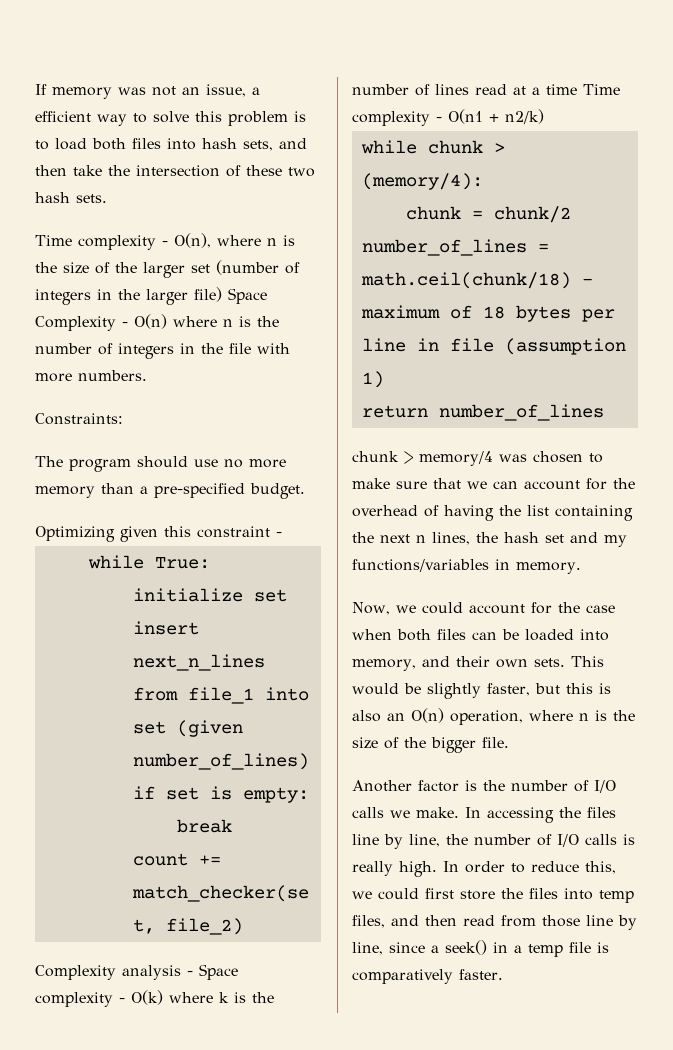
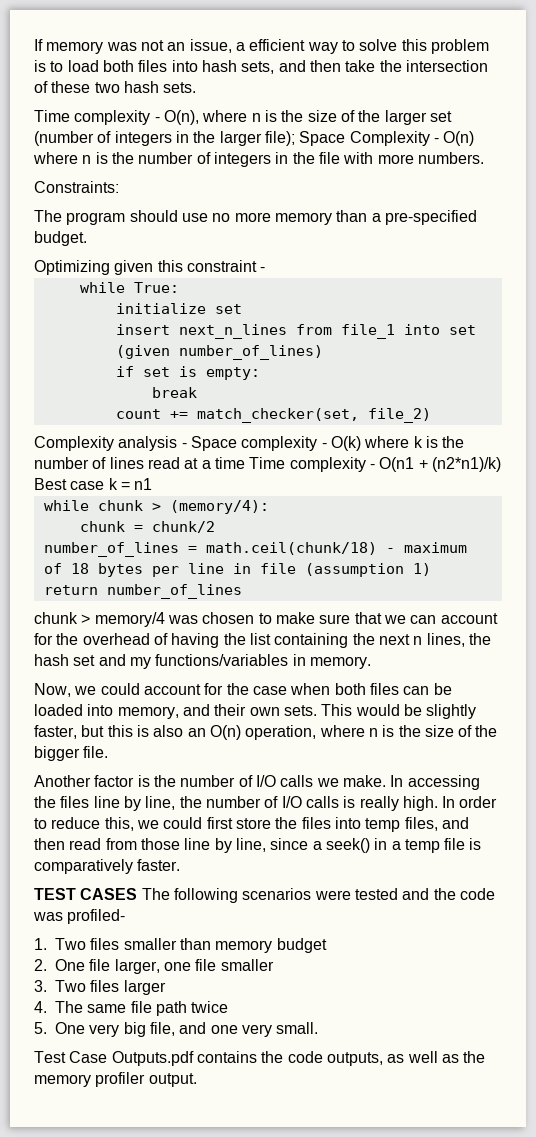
[194,287,222,302] file) -> [264,131,295,146] file);
[505,109,544,124] n2/k) -> [431,457,501,472] [34,478,153,490] (n2*n1)/k) Best case k = n1
(503, 974) none -> [34,888,495,903] [33,909,126,924] [34,938,327,953] [34,959,274,974] [34,980,166,995] [34,1001,229,1016] [34,1022,319,1037] [34,1051,486,1066] [34,1072,197,1087] // TEST CASES The following scenarios were tested and the code was profiled- // 1. Two files smaller than memory budget // 2. One file larger, one file smaller // 3. Two files larger // 4. The same file path twice // 5. One very big file, and one very small. // Test Case Outputs.pdf contains the code outputs, as well as the memory profiler output.

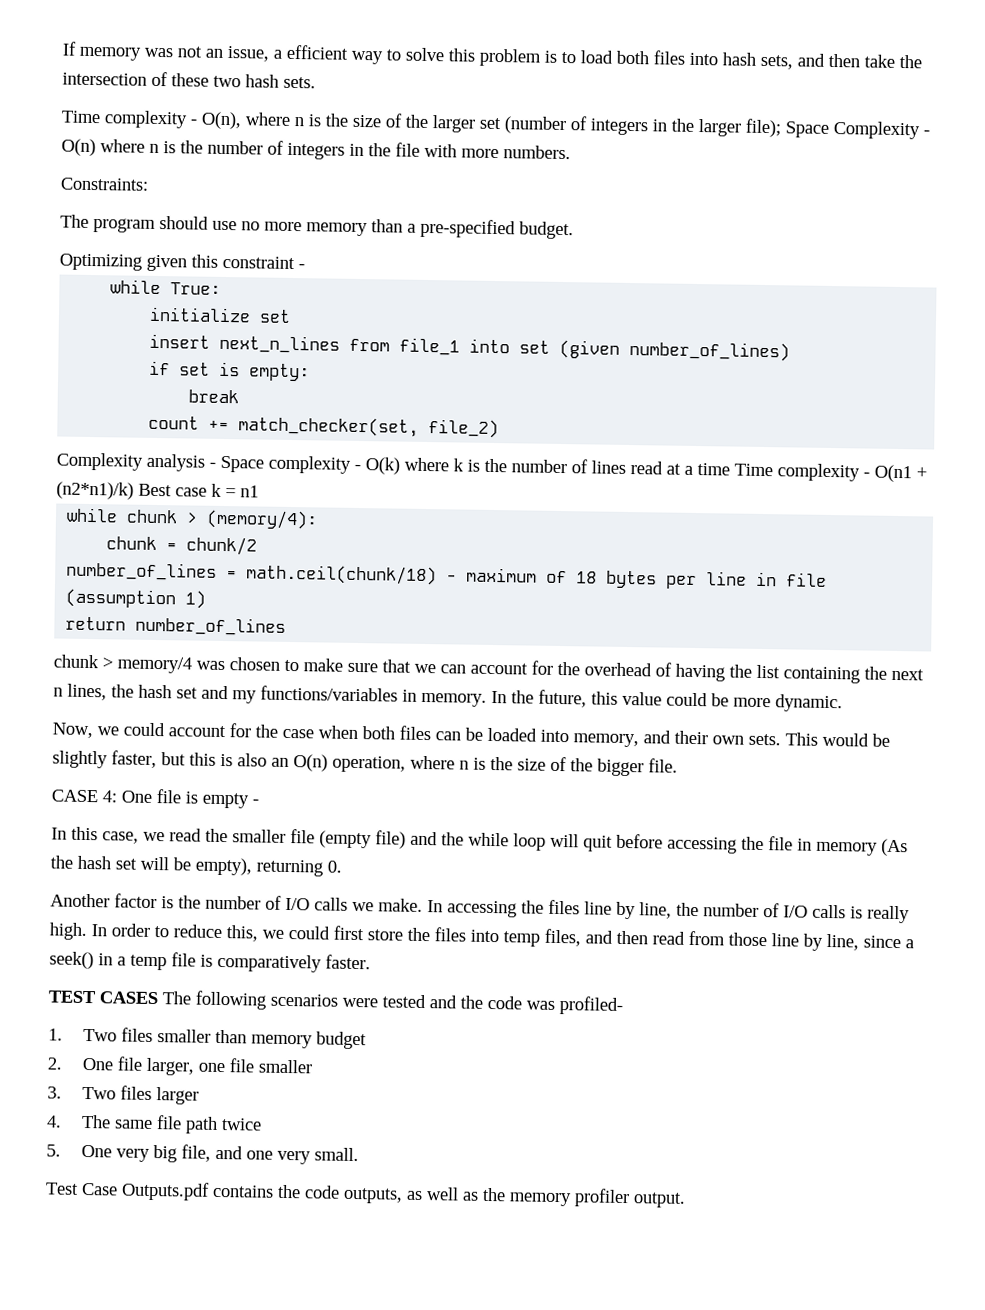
(371, 662) none -> [491,689,843,713] In the future, this value could be more dynamic.
(109, 752) none -> [51,789,259,809] [51,826,908,857] [50,855,342,877] // CASE 4: One file is empty - // In this case, we read the smaller file (empty file) and the while loop will quit before accessing the file in memory (As the hash set will be empty), returning 0.

